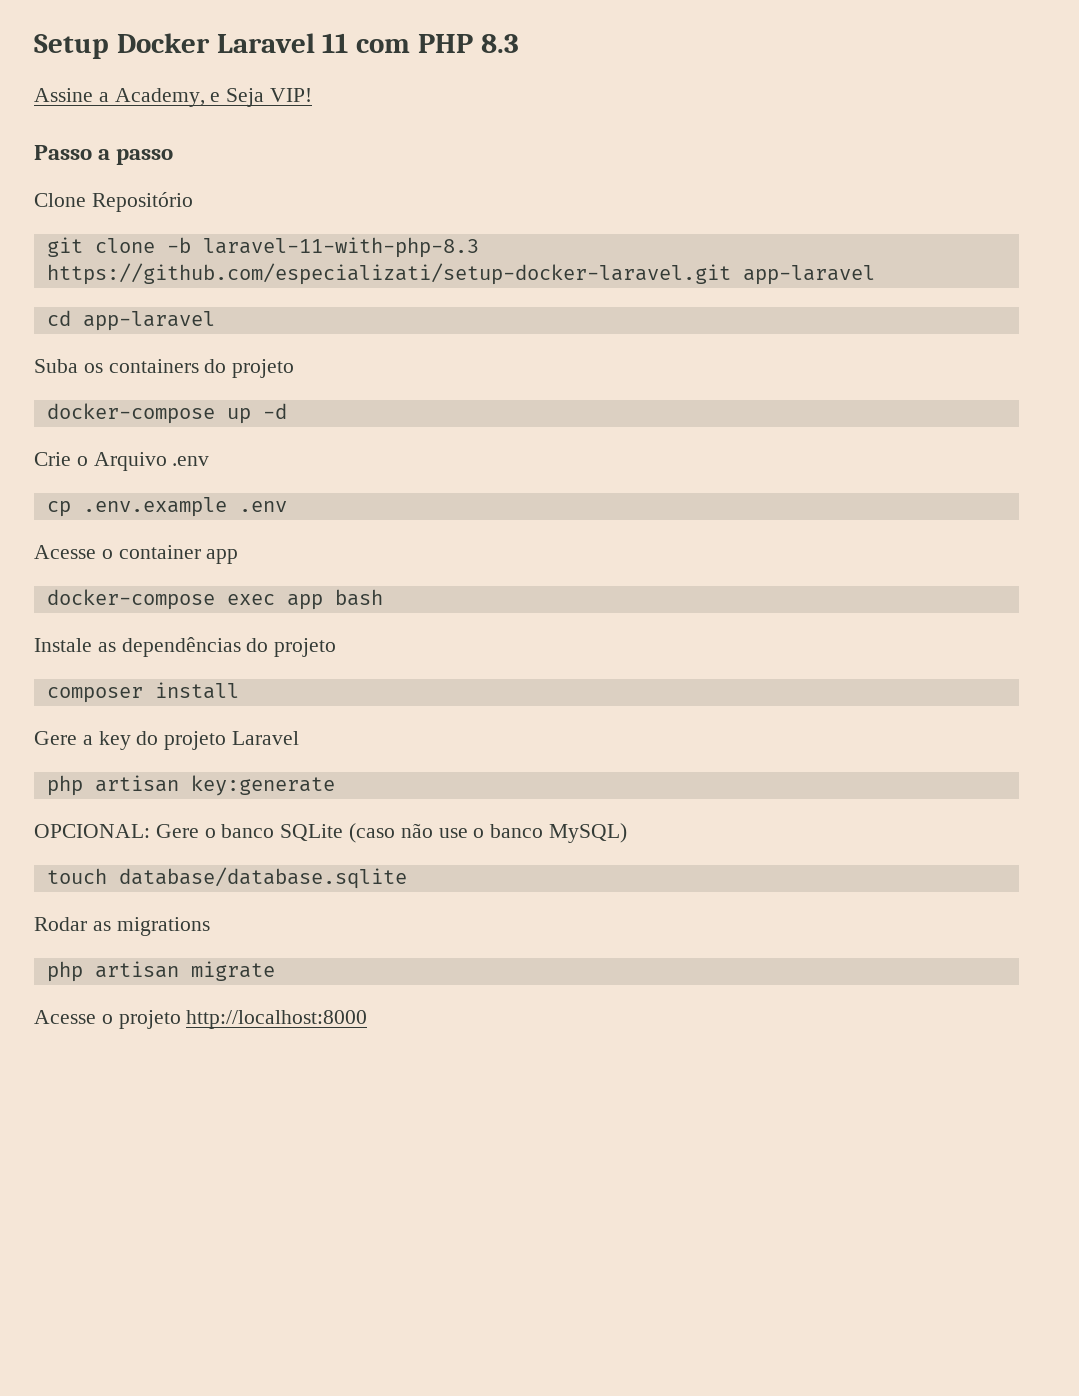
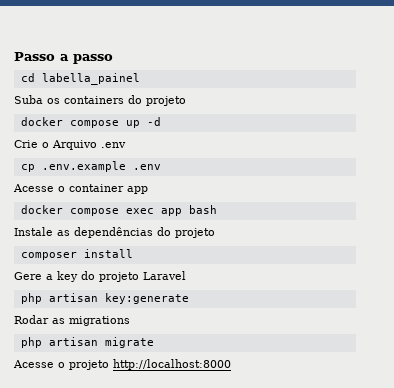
[34,33,519,59] [34,88,313,107] [34,145,174,165] [34,192,193,212] [46,237,479,258] [46,263,875,285] Setup Docker Laravel 11 com PHP 8.3 // Assine a Academy, e Seja VIP! // Passo a passo // Clone Repositório // git clone -b laravel-11-with-php-8.3 https://github.com/especializati/setup-docker-laravel.git app-laravel -> [14,52,113,64] Passo a passo
[82,311,215,331] app-laravel -> [41,73,140,85] labella_painel
[46,403,215,424] docker-compose -> [20,117,119,128] docker compose
[46,589,215,610] docker-compose -> [20,205,119,216] docker compose
[34,823,628,843] [46,867,407,889] // OPCIONAL: Gere o banco SQLite (caso não use o banco MySQL) // touch database/database.sqlite -> (189, 298) none

